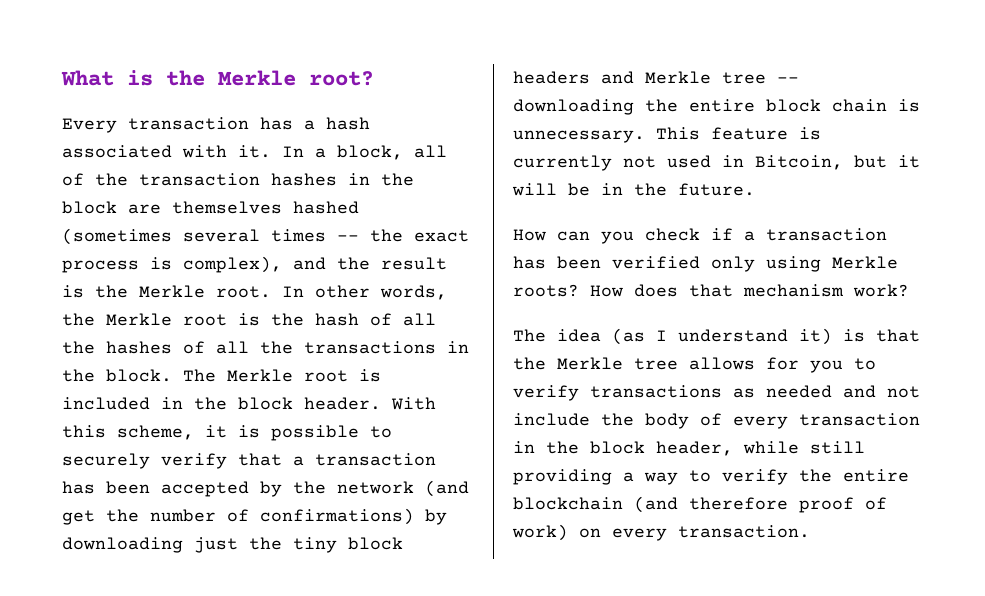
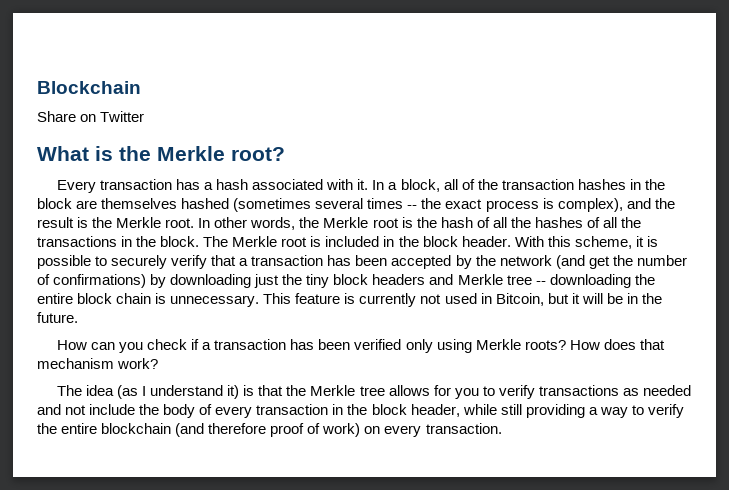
(61, 78) none -> [37,81,141,94] [37,111,145,122] Blockchain // Share on Twitter //

